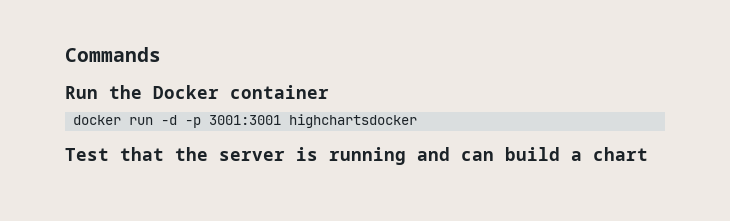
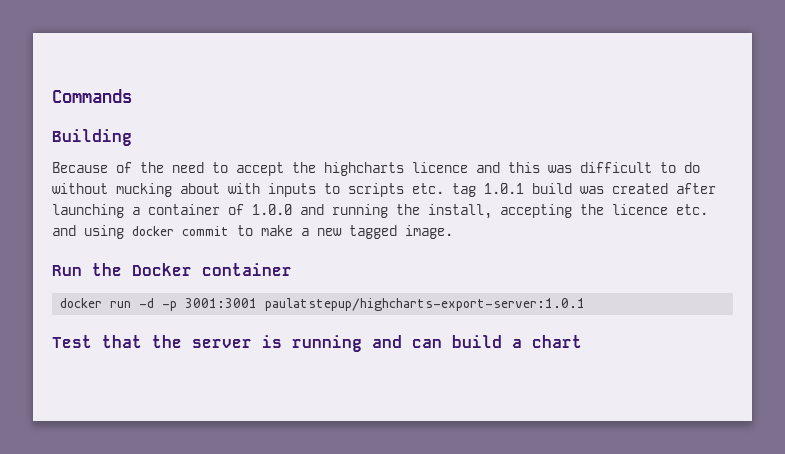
(161, 54) none -> [52,129,132,146] [52,162,700,176] [52,183,716,197] [52,204,708,219] [52,225,453,239] // Building // Because of the need to accept the highcharts licence and this was difficult to do without mucking about with inputs to scripts etc. tag 1.0.1 build was created after launching a container of 1.0.0 and running the install, accepting the licence etc. and using docker commit to make a new tagged image.
[289,114,418,128] highchartsdocker -> [265,298,586,311] paulatstepup/highcharts-export-server:1.0.1

